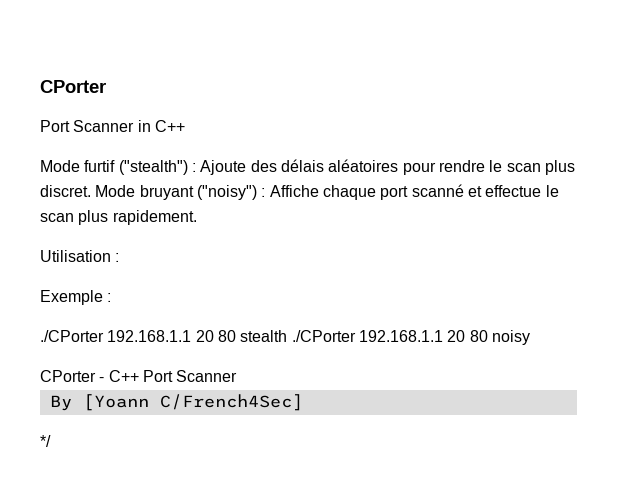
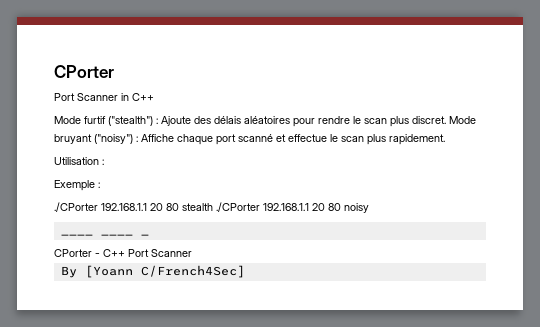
(530, 337) none -> [60,234,149,236] // ____ ____ _
[40,435,51,447] // */ -> (245, 271) none

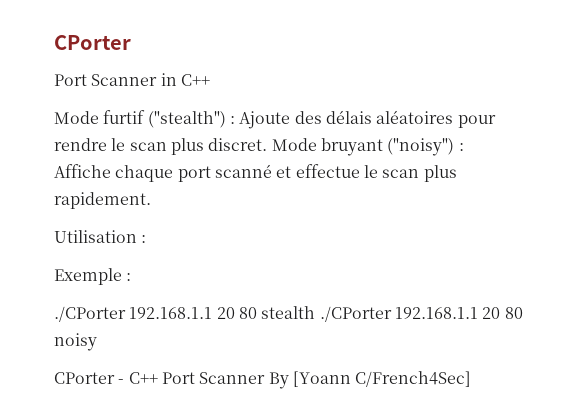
[60,234,149,236] // ____ ____ _ -> (97, 342) none
(192, 253) // -> (266, 378) none

